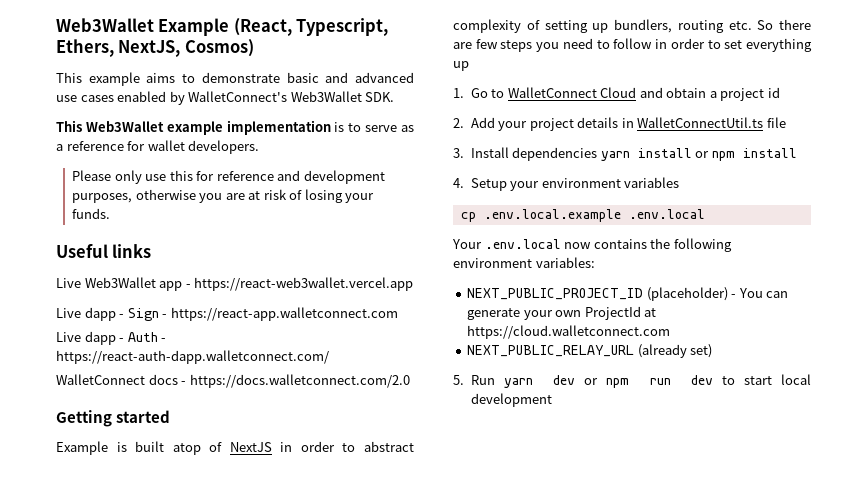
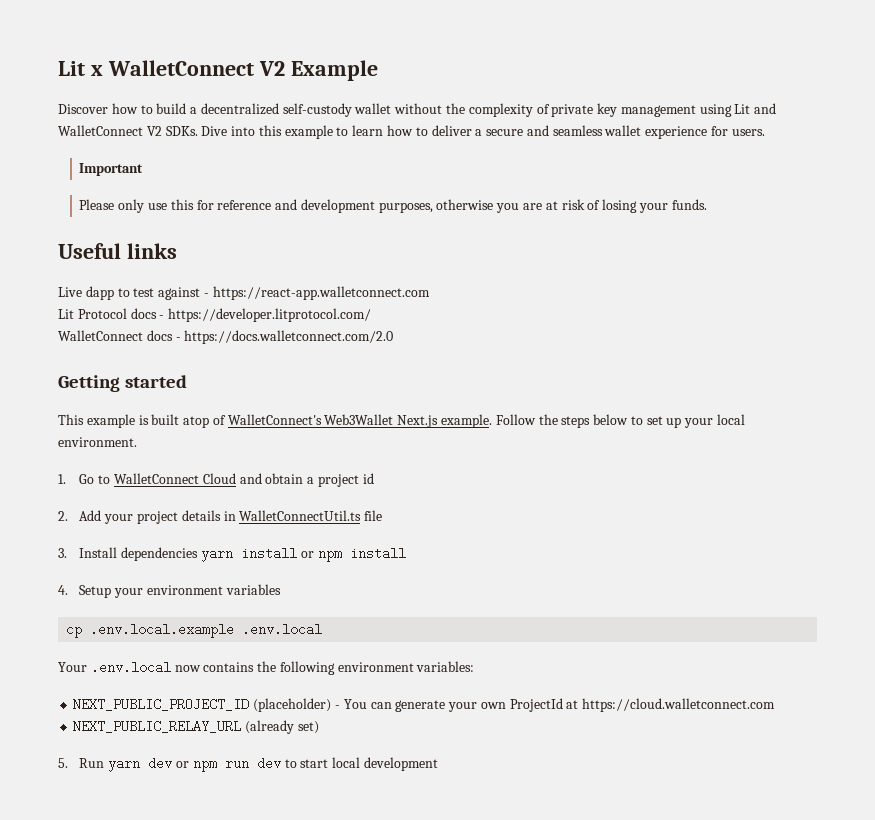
[56,18,389,36] [56,39,254,57] [56,72,415,86] [56,91,395,105] [56,120,414,135] [56,140,260,154] Web3Wallet Example (React, Typescript, Ethers, NextJS, Cosmos) // This example aims to demonstrate basic and advanced use cases enabled by WalletConnect's Web3Wallet SDK. // This Web3Wallet example implementation is to serve as a reference for wallet developers. -> [58,60,378,81] [58,103,777,117] [58,125,765,139] [79,163,144,176] Lit x WalletConnect V2 Example // Discover how to build a decentralized self-custody wallet without the complexity of private key management using Lit and WalletConnect V2 SDKs. Dive into this example to learn how to deliver a secure and seamless wallet experience for users. // Important
[56,277,414,291] [56,307,159,321] // Live Web3Wallet app - https://react-web3wallet.vercel.app // Live dapp - Sign -> [58,286,201,300] // Live dapp to test against
[56,331,167,345] [56,350,329,364] Live dapp - Auth - https://react-auth-dapp.walletconnect.com/ -> [58,308,372,322] Lit Protocol docs - https://developer.litprotocol.com/
[56,441,108,455] Example -> [58,414,135,428] This example
[229,441,415,452] [453,19,811,33] [453,38,705,52] NextJS in order to abstract complexity of setting up bundlers, routing etc. So there are few steps you need to follow in order -> [227,414,629,428] WalletConnect's Web3Wallet Next.js example. Follow the steps below
[746,38,812,52] [453,61,469,71] everything up -> [666,414,746,428] [58,437,137,447] up your local environment.

